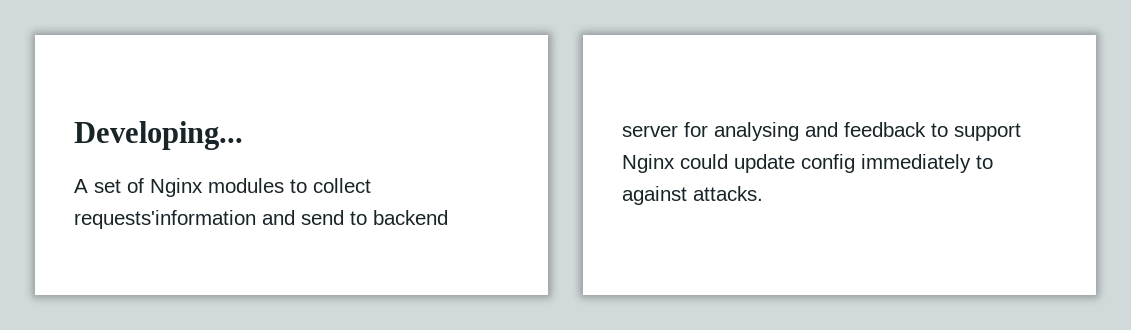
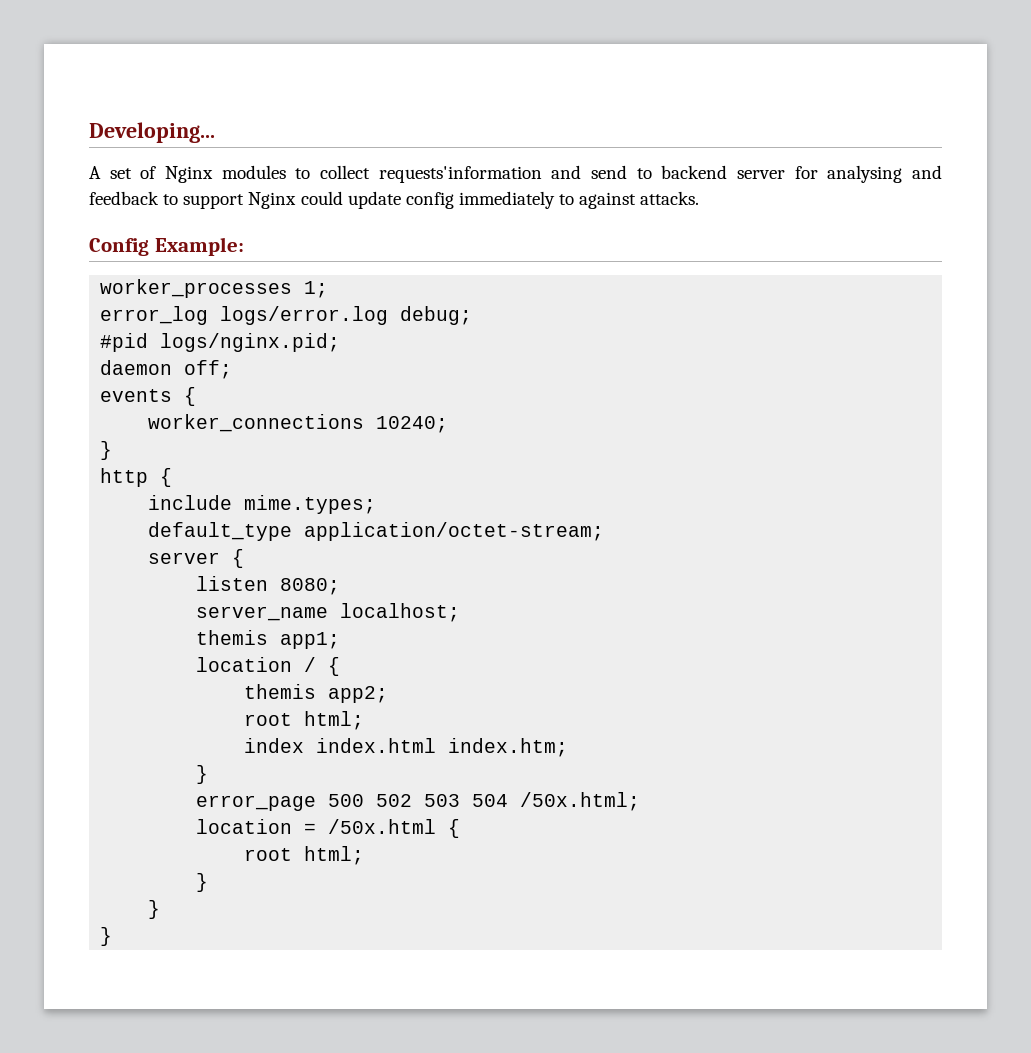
(763, 193) none -> [89,237,244,256] [100,279,329,298] [100,306,473,325] [100,333,341,352] [100,360,233,379] [100,387,197,406] [148,414,449,433] [100,441,113,460] [100,468,173,487] [148,495,377,514] [148,522,605,541] [148,549,245,568] [196,576,341,595] [196,603,461,622] [196,630,341,649] [196,657,341,676] [244,684,389,703] [244,711,365,730] [244,738,569,757] [196,765,209,784] [196,792,641,811] [196,819,461,838] [244,846,365,865] [196,873,209,892] [148,900,161,919] [100,927,113,946] // Config Example: // worker_processes 1; // error_log logs/error.log debug; // #pid logs/nginx.pid; // daemon off; // events { // worker_connections 10240; // } // http { // include mime.types; // default_type application/octet-stream; // server { // listen 8080; // server_name localhost; // themis app1; // location / { // themis app2; // root html; // index index.html index.htm; // } // error_page 500 502 503 504 /50x.html; // location = /50x.html { // root html; // } // } // }

